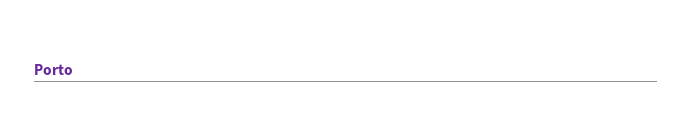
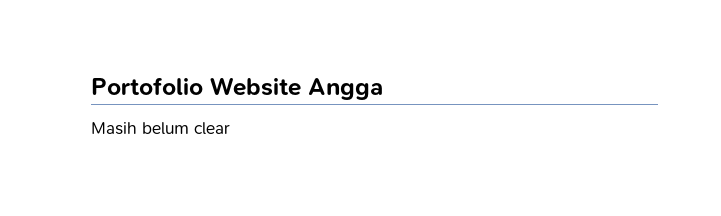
[34,64,73,75] Porto -> [91,77,383,100] [91,122,230,135] Portofolio Website Angga // Masih belum clear

